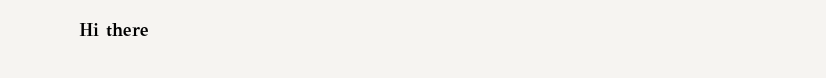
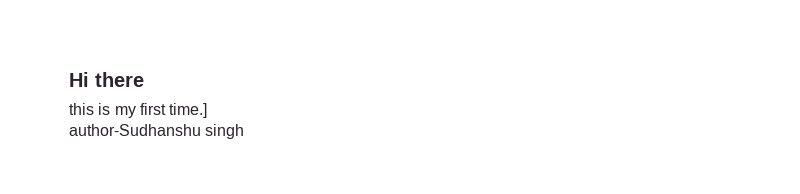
(149, 30) none -> [69,103,208,118] [69,124,245,139] // this is my first time.] // author-Sudhanshu singh

